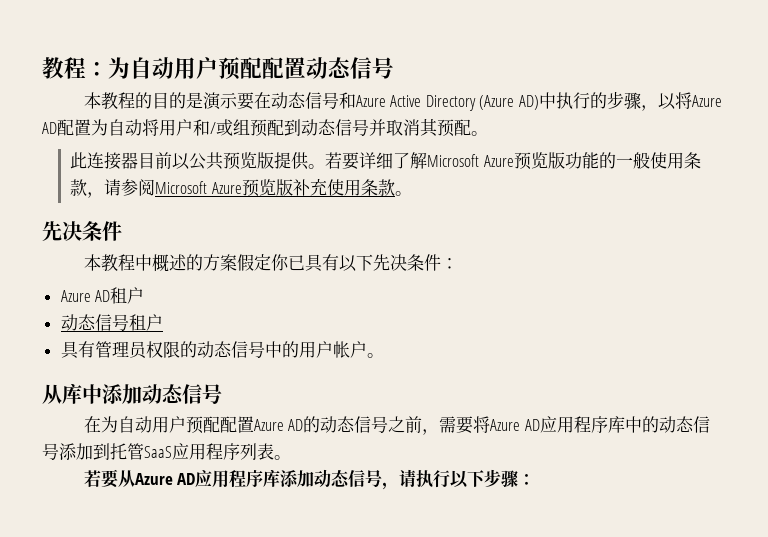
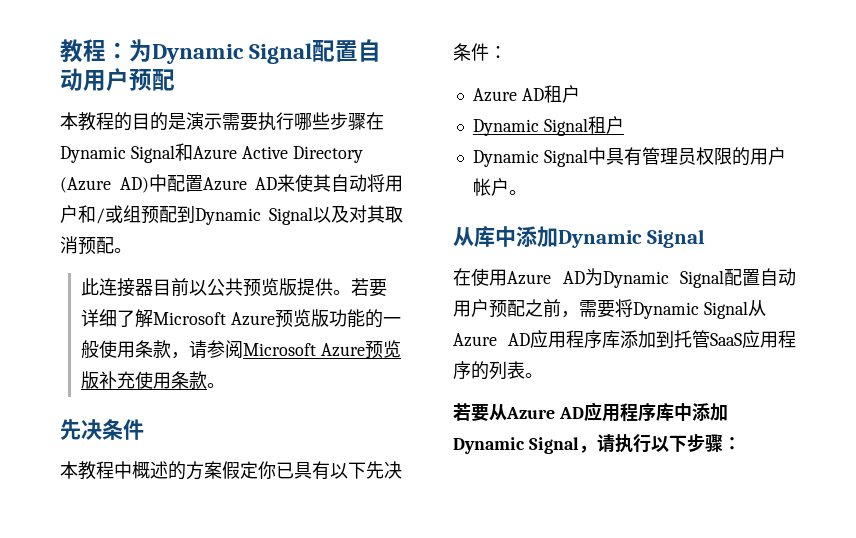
[130,57,394,80] 自动用户预配配置动态信号 -> [152,39,382,64] [60,68,175,91] Dynamic Signal配置自动用户预配
[236,92,339,110] 要在动态信号 -> [222,112,384,131] [60,145,175,163] 需要执行哪些步骤在Dynamic Signal
[556,91,723,111] [42,119,108,136] 执行的步骤，以将Azure AD配置为 -> [166,174,331,192] 配置Azure AD来使其
[301,118,438,137] 动态信号并取消其 -> [195,205,403,225] [60,236,78,254] Dynamic Signal以及对其取消
[60,314,163,331] 动态信号租户 // -> [472,116,624,136] [472,147,606,167] Dynamic Signal租户 // Dynamic Signal中
[196,341,299,358] 动态信号中的 -> (750, 156) none
[142,384,222,404] [83,416,389,434] 动态信号 // 在为自动用户预配配置Azure AD的动态信号 -> [558,229,705,248] [453,268,796,288] [453,299,525,318] Dynamic Signal // 在使用Azure AD为Dynamic Signal配置自动用户预配
[490,416,710,433] [42,443,59,460] Azure AD应用程序库中的动态信号 -> [633,300,766,319] [453,330,620,349] Dynamic Signal从Azure AD应用程序库
(240, 451) none -> [471,361,489,380] 的
[280,469,383,487] 添加动态信号 -> [673,403,728,421] [453,437,579,454] 中添加Dynamic Signal

